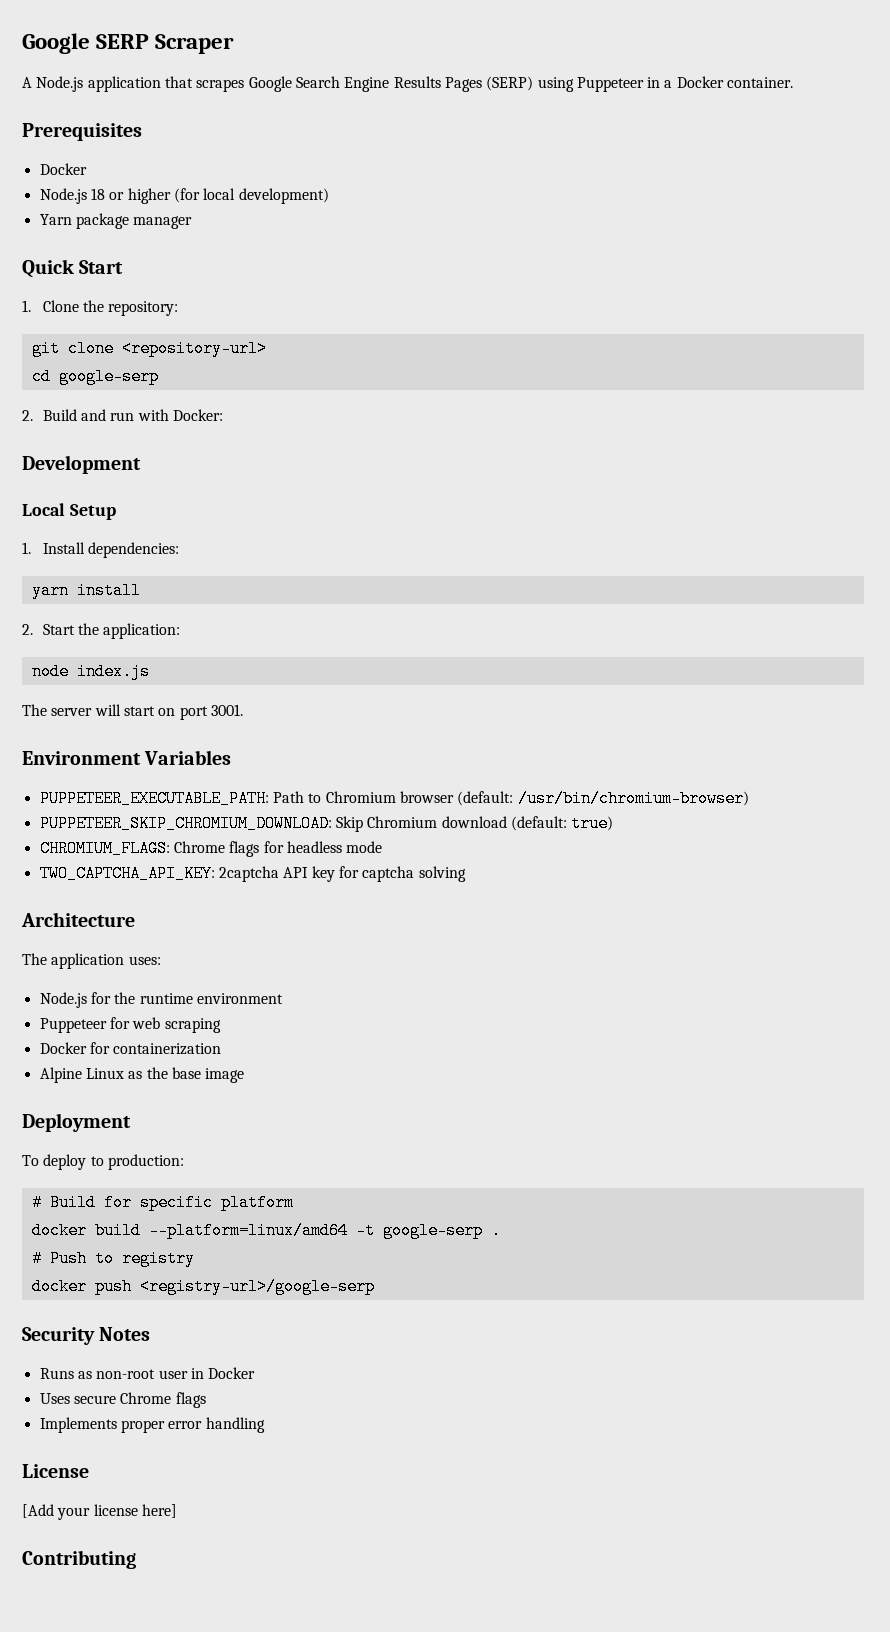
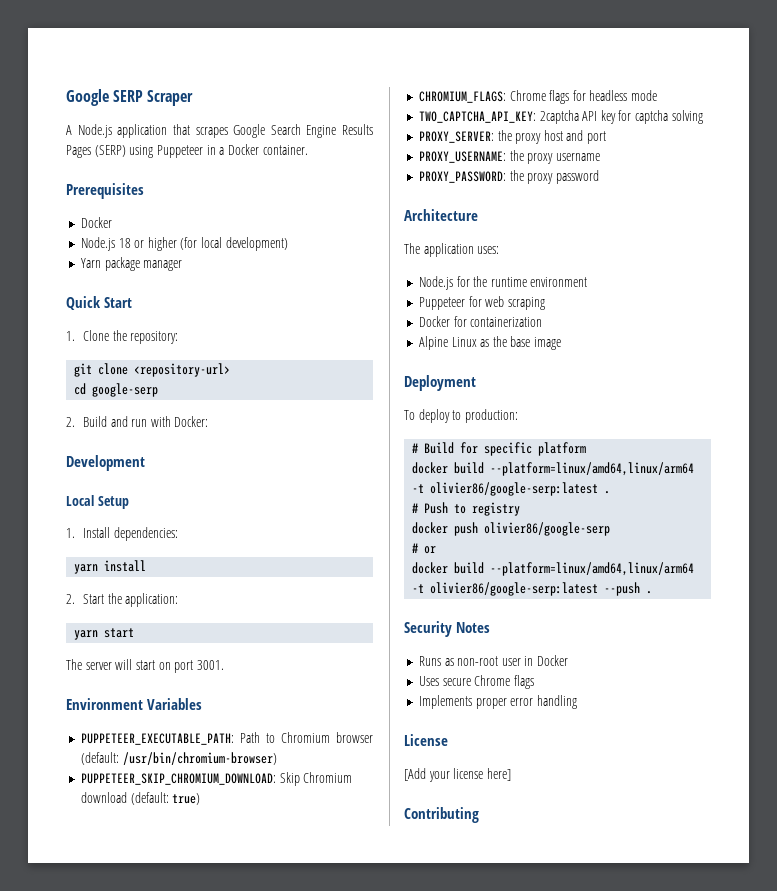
[31,663,150,680] node index.js -> [74,628,135,640] yarn start
(466, 874) none -> [418,130,607,144] [418,150,600,164] [418,170,599,184] // PROXY_SERVER: the proxy host and port // PROXY_USERNAME: the proxy username // PROXY_PASSWORD: the proxy password
[148,1222,483,1239] --platform=linux/amd64 -t google-serp -> [490,462,695,476] [412,482,599,496] --platform=linux/amd64,linux/arm64 -t olivier86/google-serp:latest
[139,1278,375,1295] <registry-url>/google-serp -> [484,522,611,536] [412,543,437,554] [412,562,695,576] [412,582,653,596] olivier86/google-serp // # or // docker build --platform=linux/amd64,linux/arm64 -t olivier86/google-serp:latest --push .

